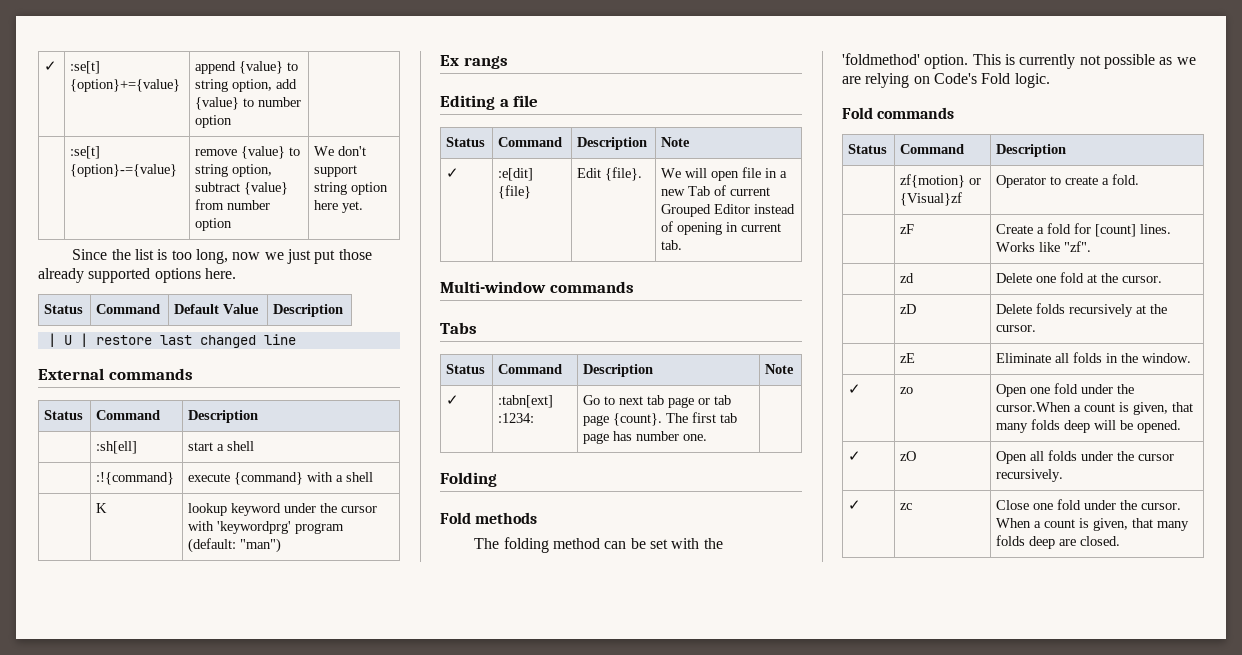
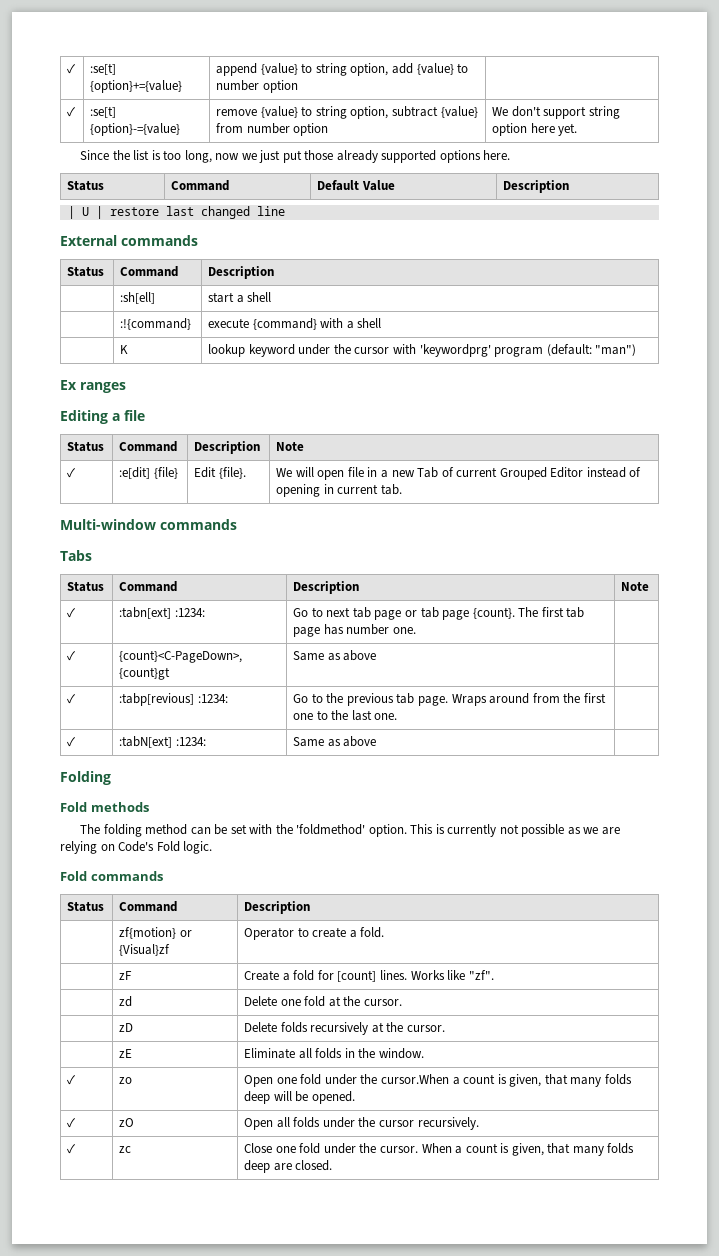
(233, 121) none -> [67,107,76,117] ✓
[463,56,508,69] rangs -> [80,382,126,393] ranges
(708, 437) none -> [67,651,76,661] [119,650,243,663] [119,667,171,680] [293,650,377,661] [67,694,76,704] [119,693,228,706] [293,693,606,706] [293,710,398,721] [67,737,76,747] [119,736,206,748] [293,736,377,747] // ✓ | {count}<C-PageDown>, {count}gt | Same as above | // ✓ | :tabp[revious] :1234: | Go to the previous tab page. Wraps around from the first one to the last one. | // ✓ | :tabN[ext] :1234: | Same as above |

